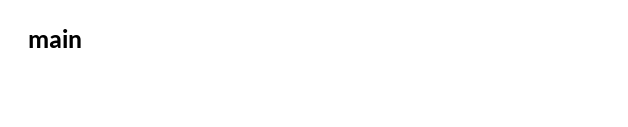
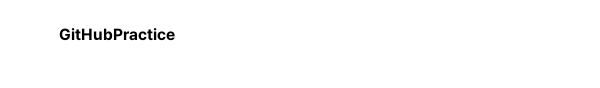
[28,29,82,48] main -> [59,28,175,41] GitHubPractice

